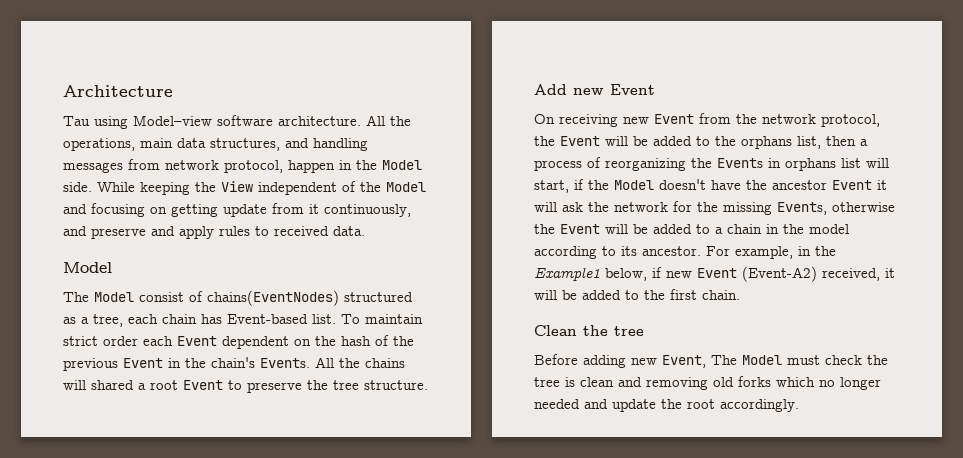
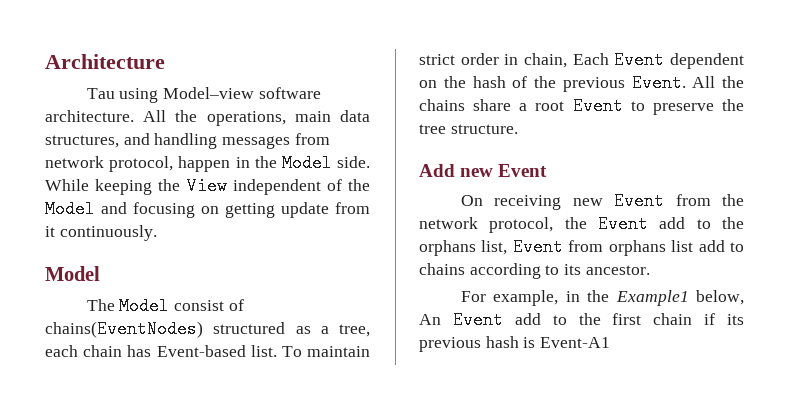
[324,204,411,217] [63,226,365,239] continuously, and preserve and apply rules to received data. -> [59,225,157,241] continuously.
[143,336,173,346] each -> [504,53,609,68] in chain, Each
[123,357,310,368] Event in the chain's Events. -> [631,74,686,92] Event.
[63,380,134,390] will shared -> [473,99,512,111] share
[605,136,692,146] will be added -> [659,217,686,229] add
[826,136,868,146] [534,157,889,171] [534,179,887,193] [534,201,895,215] [534,224,849,234] then a process of reorganizing the Events in orphans list will start, if the Model doesn't have the ancestor Event it will ask the network for the missing Events, otherwise the Event will be added to a chain in the model -> [512,238,744,256] [419,263,465,275] Event from orphans list add to chains
(701, 251) none -> (650, 270) //
[652,266,895,282] [534,289,740,300] [534,325,644,336] [534,354,888,368] [534,376,881,390] [534,399,799,412] if new Event (Event-A2) received, it will be added to the first chain. // Clean the tree // Before adding new Event, The Model must check the tree is clean and removing old forks which no longer needed and update the root accordingly. -> [419,311,744,329] [419,336,611,352] An Event add to the first chain if its previous hash is Event-A1

